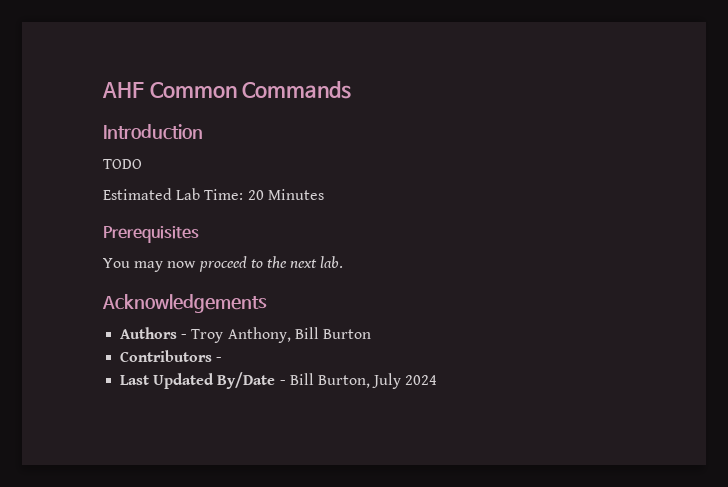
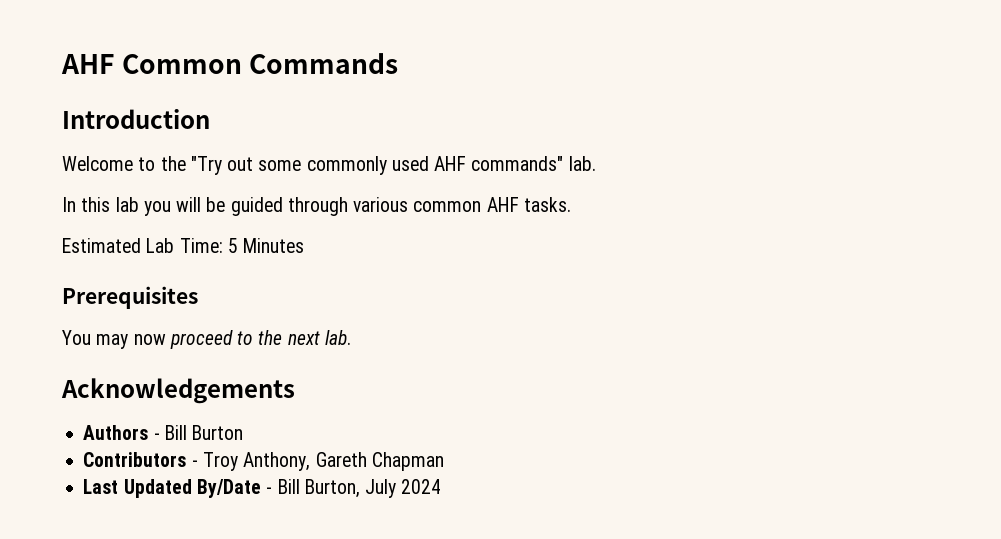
[103,159,142,169] TODO -> [62,156,596,175] [62,197,571,216] Welcome to the "Try out some commonly used AHF commands" lab. // In this lab you will be guided through various common AHF tasks.
[247,190,264,200] 20 -> [227,238,238,253] 5
[191,327,291,343] Troy Anthony, -> (160, 436) none
(223, 359) none -> [202,452,444,471] Troy Anthony, Gareth Chapman

